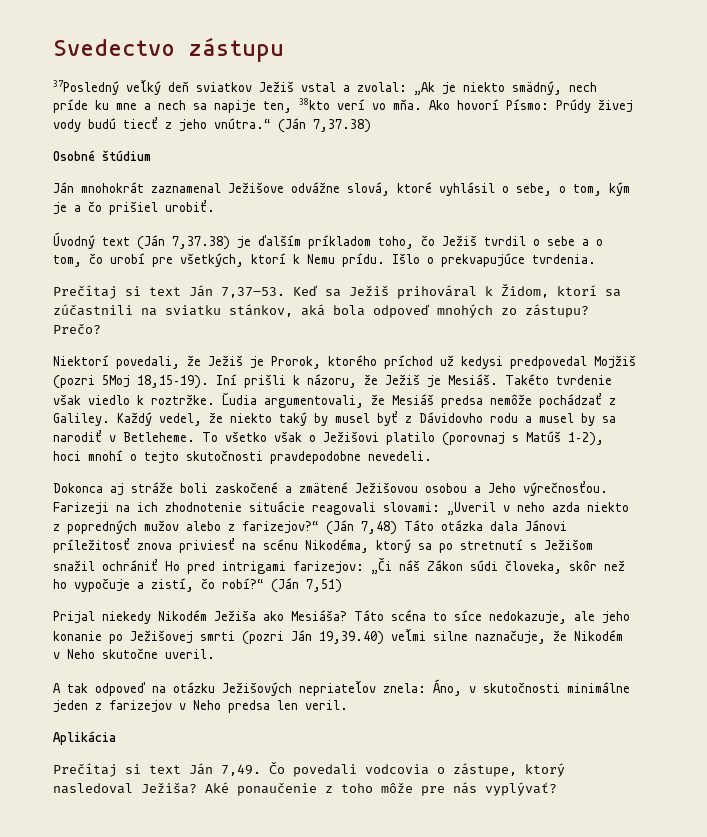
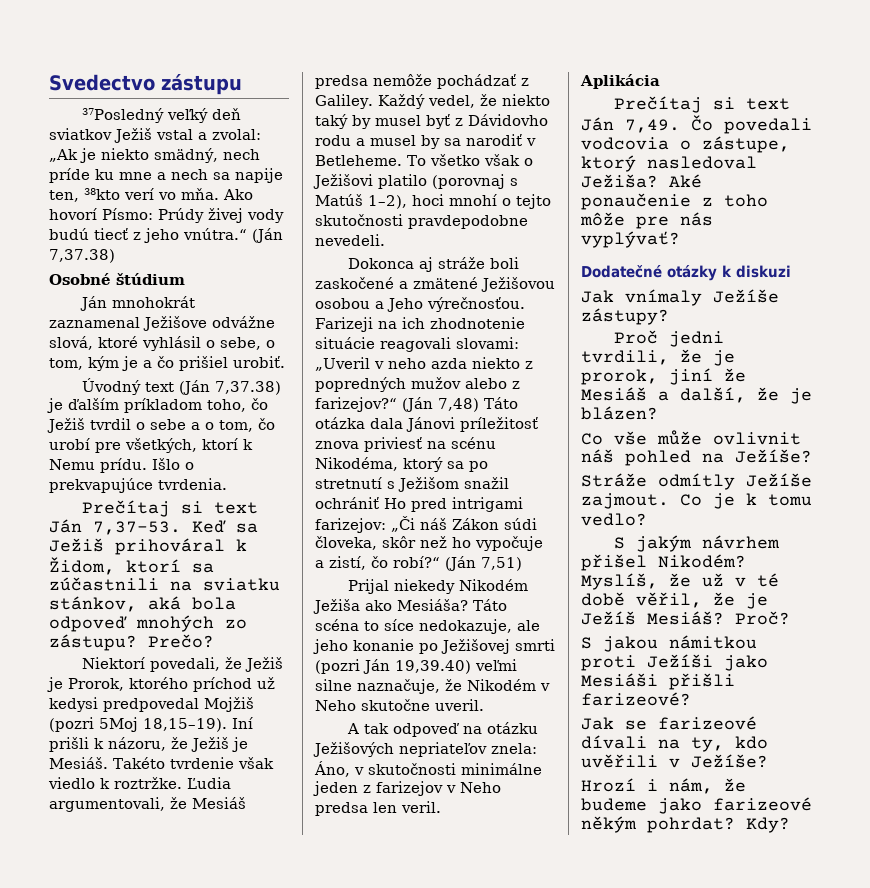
(557, 789) none -> [581,265,791,281] [581,289,779,306] [581,308,669,325] [614,330,725,347] [581,349,735,366] [581,368,746,385] [581,387,812,404] [581,406,658,420] [581,430,801,445] [581,449,812,466] [581,473,812,490] [581,493,812,509] [581,513,647,526] [614,535,781,552] [581,554,746,571] [581,573,779,590] [581,592,768,609] [581,611,790,625] [581,635,757,652] [581,654,768,671] [581,673,735,690] [581,692,691,706] [581,716,757,730] [581,735,768,752] [581,754,768,768] [581,778,746,794] [581,797,812,814] [581,816,790,833] // Dodatečné otázky k diskuzi // Jak vnímaly Ježíše zástupy? // Proč jedni tvrdili, že je prorok, jiní že Mesiáš a další, že je blázen? // Co vše může ovlivnit náš pohled na Ježíše? // Stráže odmítly Ježíše zajmout. Co je k tomu vedlo? // S jakým návrhem přišel Nikodém? Myslíš, že už v té době věřil, že je Ježíš Mesiáš? Proč? // S jakou námitkou proti Ježíši jako Mesiáši přišli farizeové? // Jak se farizeové dívali na ty, kdo uvěřili v Ježíše? // Hrozí i nám, že budeme jako farizeové někým pohrdat? Kdy?

